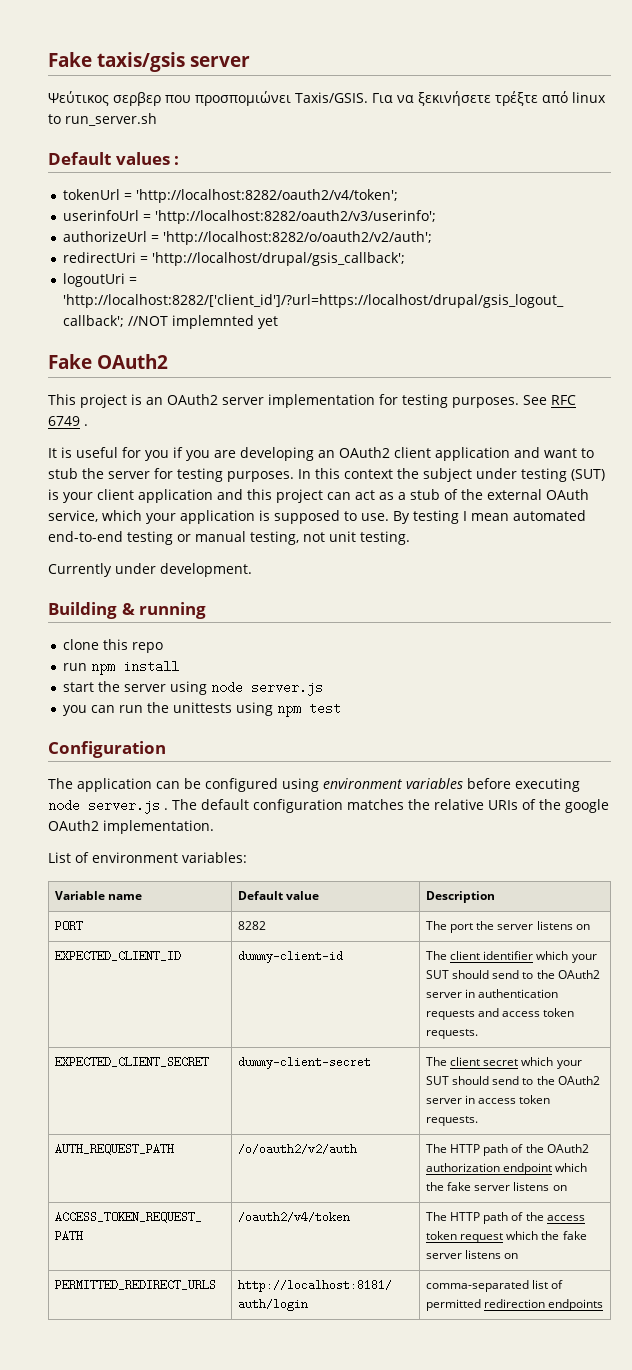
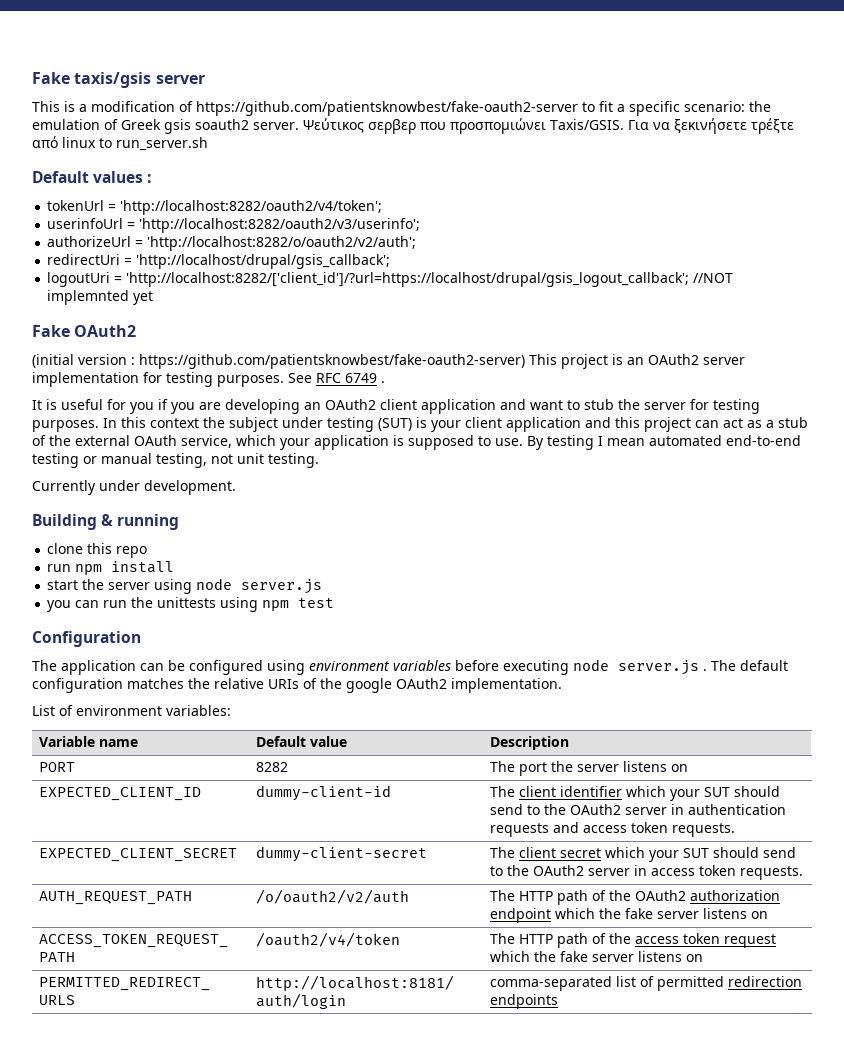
(251, 61) none -> [32,101,771,116] [32,119,299,134] This is a modification of https://github.com/patientsknowbest/fake-oauth2-server to fit a specific scenario: the emulation of Greek gsis soauth2 server.
(169, 361) none -> [32,354,525,369] (initial version : https://github.com/patientsknowbest/fake-oauth2-server)

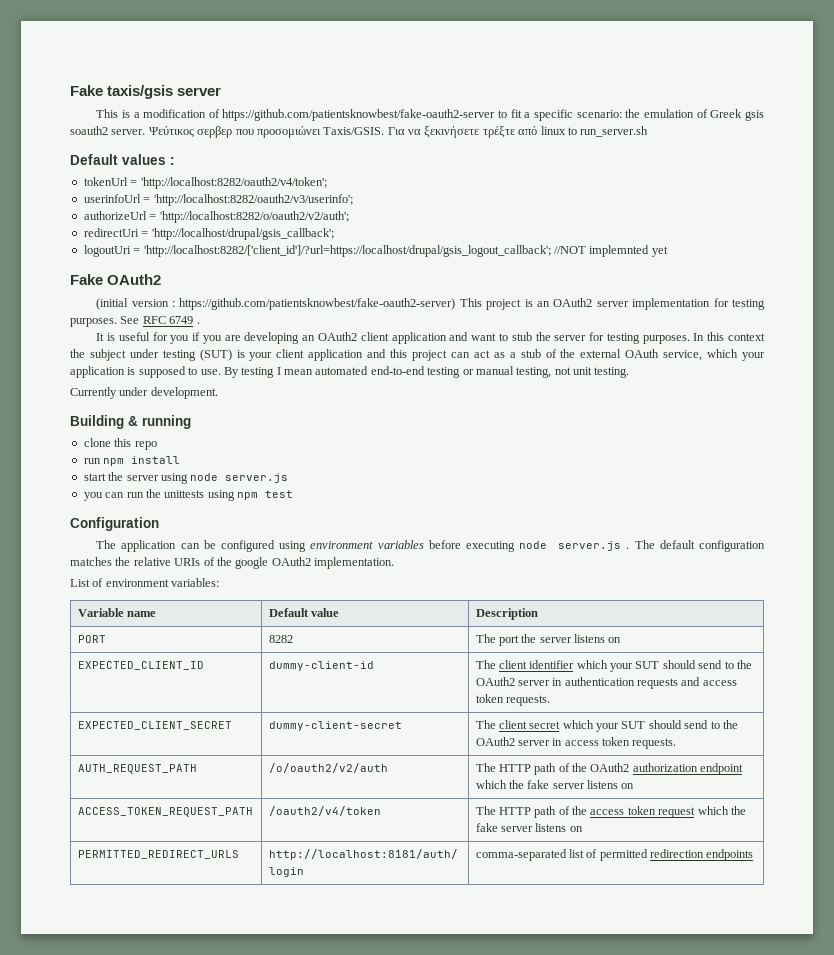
[450,118,546,134] προσπομιώνει -> [256,126,321,138] προσομιώνει

